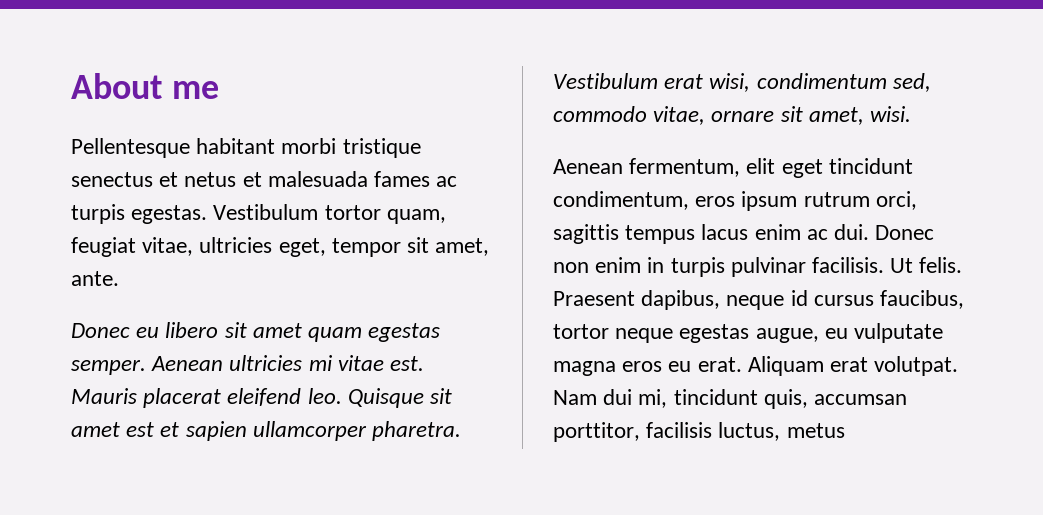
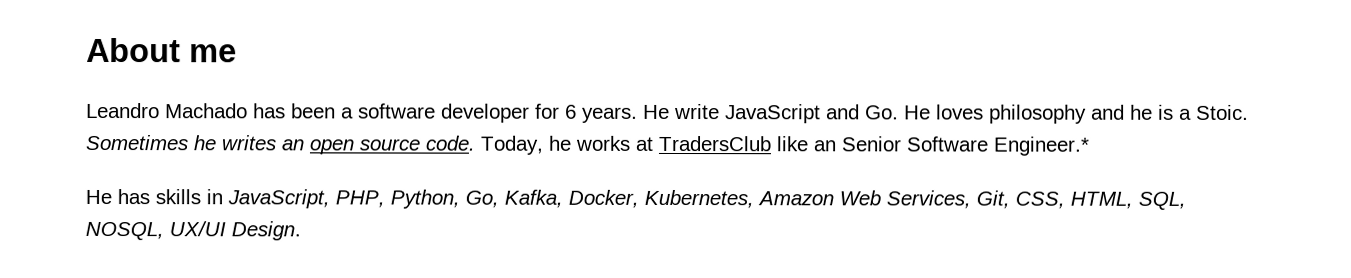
[71,138,421,158] [71,171,458,187] [71,204,446,224] [71,237,490,257] [71,271,119,286] [71,322,441,342] [71,355,425,375] [71,388,453,408] [71,421,462,441] [553,73,931,92] [553,106,912,125] [553,158,913,178] [553,191,917,211] [553,224,935,244] [553,257,963,277] [553,290,965,310] [553,323,944,343] [553,356,959,376] [553,389,908,409] [553,422,845,442] Pellentesque habitant morbi tristique senectus et netus et malesuada fames ac turpis egestas. Vestibulum tortor quam, feugiat vitae, ultricies eget, tempor sit amet, ante. // Donec eu libero sit amet quam egestas semper. Aenean ultricies mi vitae est. Mauris placerat eleifend leo. Quisque sit amet est et sapien ullamcorper pharetra. Vestibulum erat wisi, condimentum sed, commodo vitae, ornare sit amet, wisi. // Aenean fermentum, elit eget tincidunt condimentum, eros ipsum rutrum orci, sagittis tempus lacus enim ac dui. Donec non enim in turpis pulvinar facilisis. Ut felis. Praesent dapibus, neque id cursus faucibus, tortor neque egestas augue, eu vulputate magna eros eu erat. Aliquam erat volutpat. Nam dui mi, tincidunt quis, accumsan porttitor, facilisis luctus, metus -> [86,102,1249,124] [85,134,1090,156] [85,189,1186,210] [85,221,301,241] Leandro Machado has been a software developer for 6 years. He write JavaScript and Go. He loves philosophy and he is a Stoic. Sometimes he writes an open source code. Today, he works at TradersClub like an Senior Software Engineer.* // He has skills in JavaScript, PHP, Python, Go, Kafka, Docker, Kubernetes, Amazon Web Services, Git, CSS, HTML, SQL, NOSQL, UX/UI Design.

